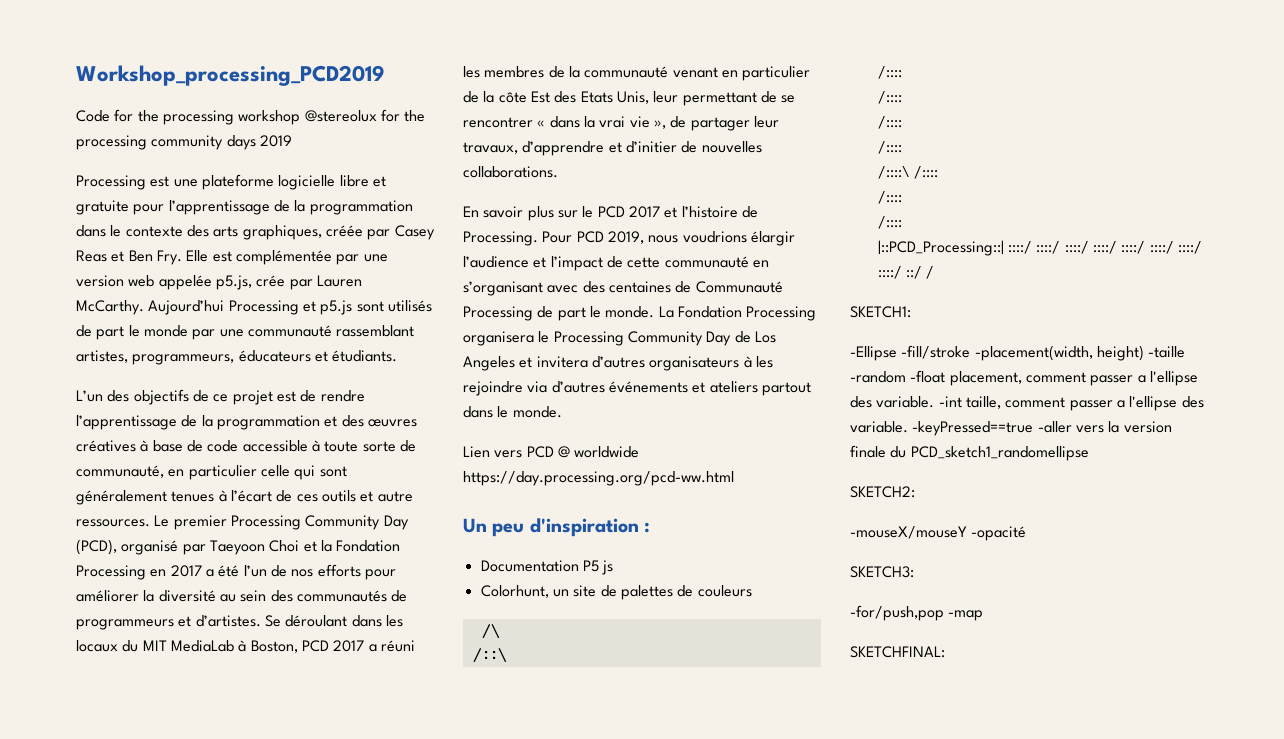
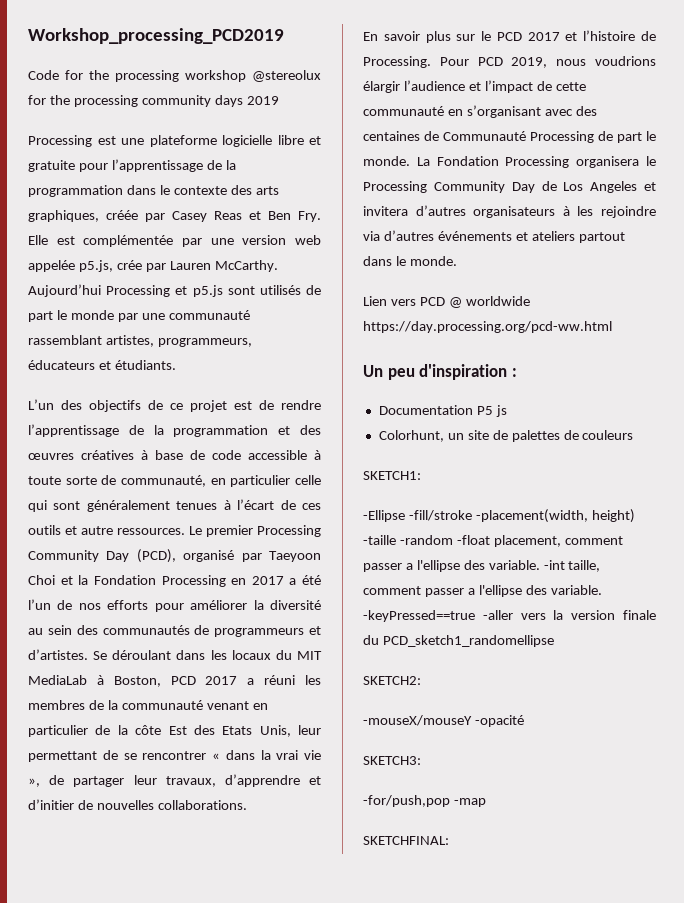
[481,623,500,639] [472,647,507,663] [877,66,902,79] [877,91,902,104] [877,116,902,129] [877,141,902,154] [877,166,938,179] [877,191,902,204] [877,216,902,229] [877,240,1202,256] [877,266,935,279] // /\ // /::\ // /:::: // /:::: // /:::: // /:::: // /::::\ /:::: // /:::: // /:::: // |::PCD_Processing::| ::::/ ::::/ ::::/ ::::/ ::::/ ::::/ ::::/ ::::/ ::/ / -> (634, 435) none

